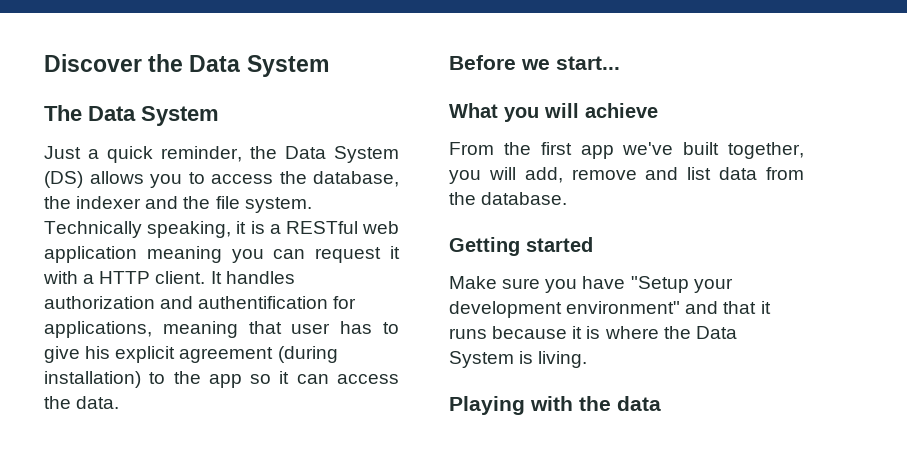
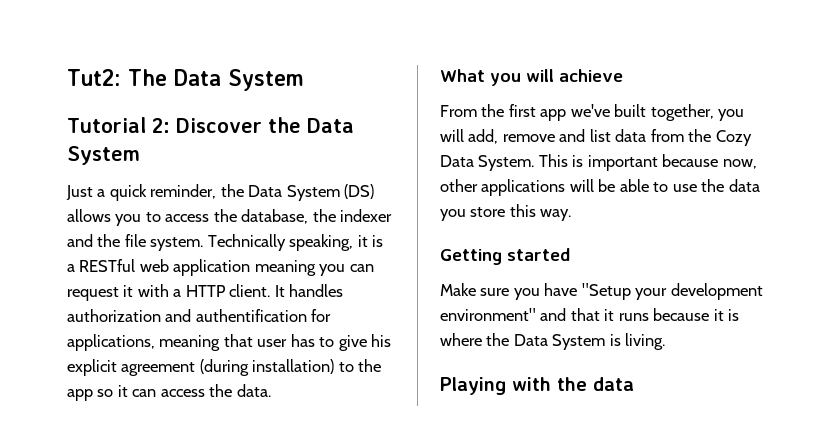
[44,54,329,77] [44,105,82,121] Discover the Data System // The -> [67,69,304,91] [67,117,301,133] Tut2: The Data System // Tutorial 2: Discover the
[449,55,620,70] // Before we start... -> (271, 390) none
[481,192,568,205] database. -> [715,130,752,146] [440,154,757,171] [440,179,760,196] [440,204,572,221] Cozy Data System. This is important because now, other applications will be able to use the data you store this way.

